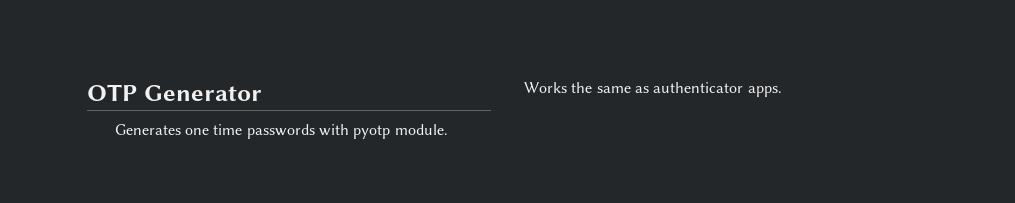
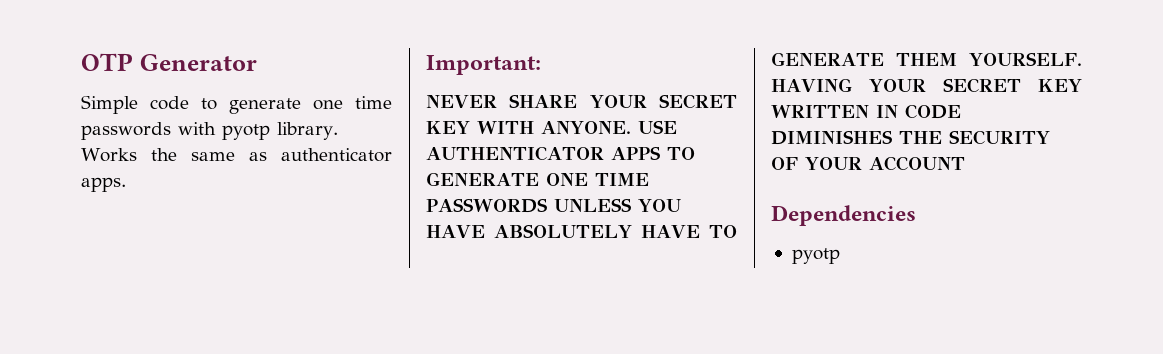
[114,124,181,135] Generates -> [81,95,301,114] Simple code to generate
[394,124,448,135] module. -> [277,122,338,140] library.
(782, 91) none -> [426,55,541,75] [426,94,737,109] [426,120,677,134] [426,146,695,161] [426,172,649,186] [426,198,681,213] [426,224,737,238] [771,52,1083,66] [771,78,1082,93] [771,104,961,119] [771,130,1050,145] [771,156,965,171] [771,205,916,226] [791,248,840,264] // Important: // NEVER SHARE YOUR SECRET KEY WITH ANYONE. USE AUTHENTICATOR APPS TO GENERATE ONE TIME PASSWORDS UNLESS YOU HAVE ABSOLUTELY HAVE TO GENERATE THEM YOURSELF. HAVING YOUR SECRET KEY WRITTEN IN CODE DIMINISHES THE SECURITY OF YOUR ACCOUNT // Dependencies // pyotp

